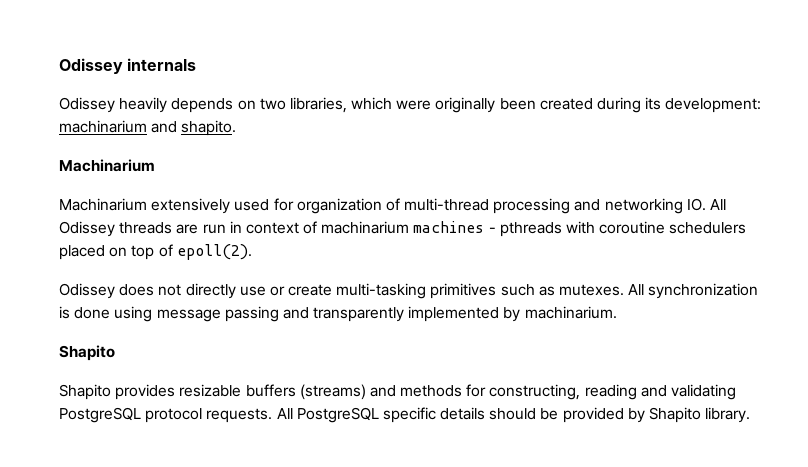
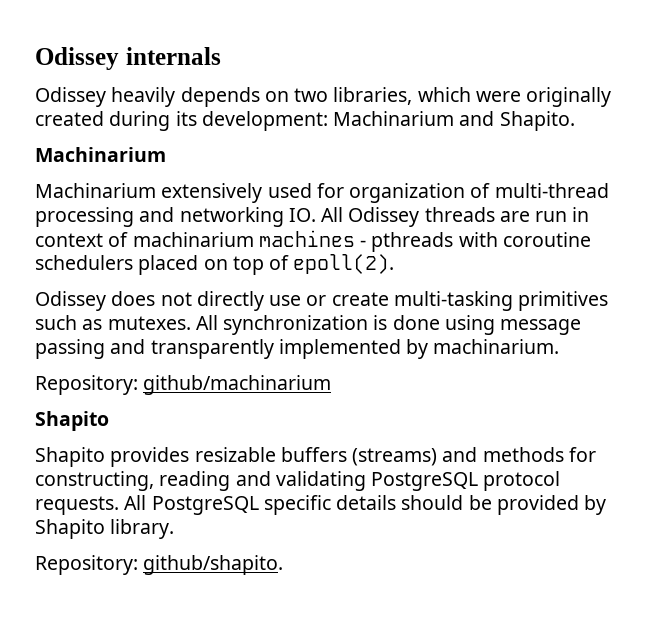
[499,98,536,110] been -> (612, 97) none
[59,120,237,136] machinarium and shapito. -> [333,111,575,131] Machinarium and Shapito.
(617, 312) none -> [35,375,332,395] // Repository: github/machinarium
(751, 415) none -> [35,555,284,575] // Repository: github/shapito.

